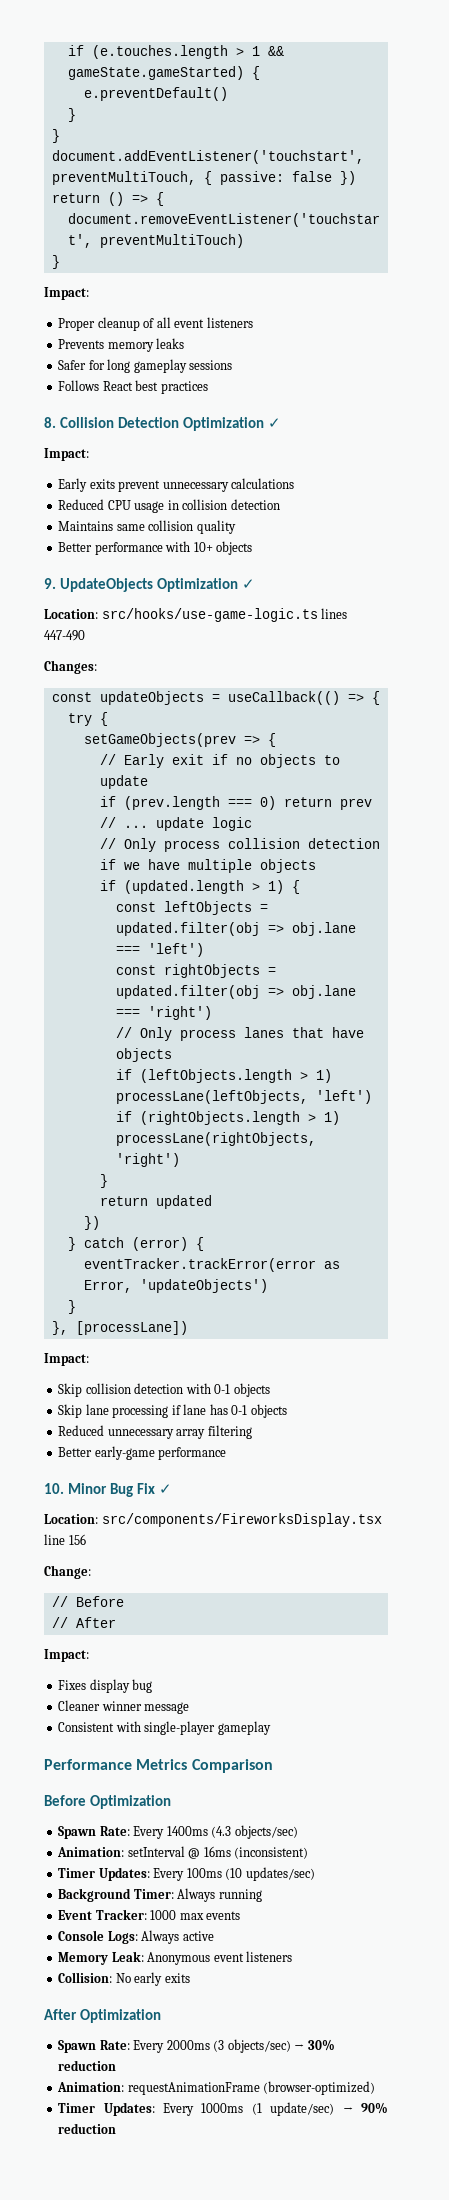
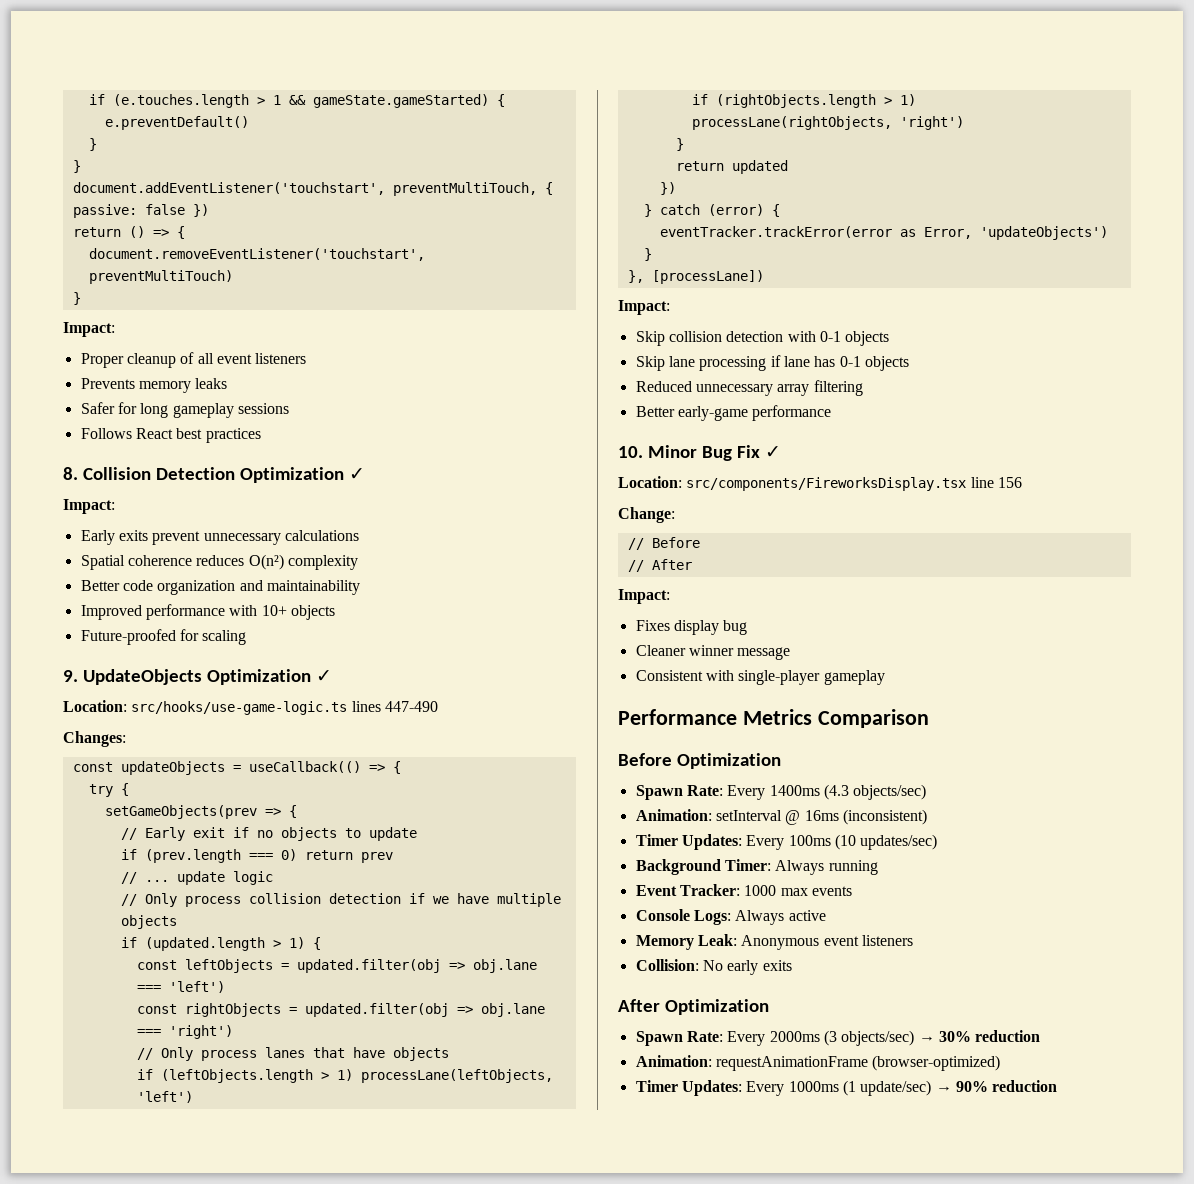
[58,499,280,513] [58,520,236,534] [58,542,93,552] Reduced CPU usage in collision detection // Maintains same collision quality // Better -> [80,554,358,570] [80,580,360,595] [80,605,142,620] Spatial coherence reduces O(n²) complexity // Better code organization and maintainability // Improved
(253, 548) none -> [80,629,247,645] // Future-proofed for scaling

